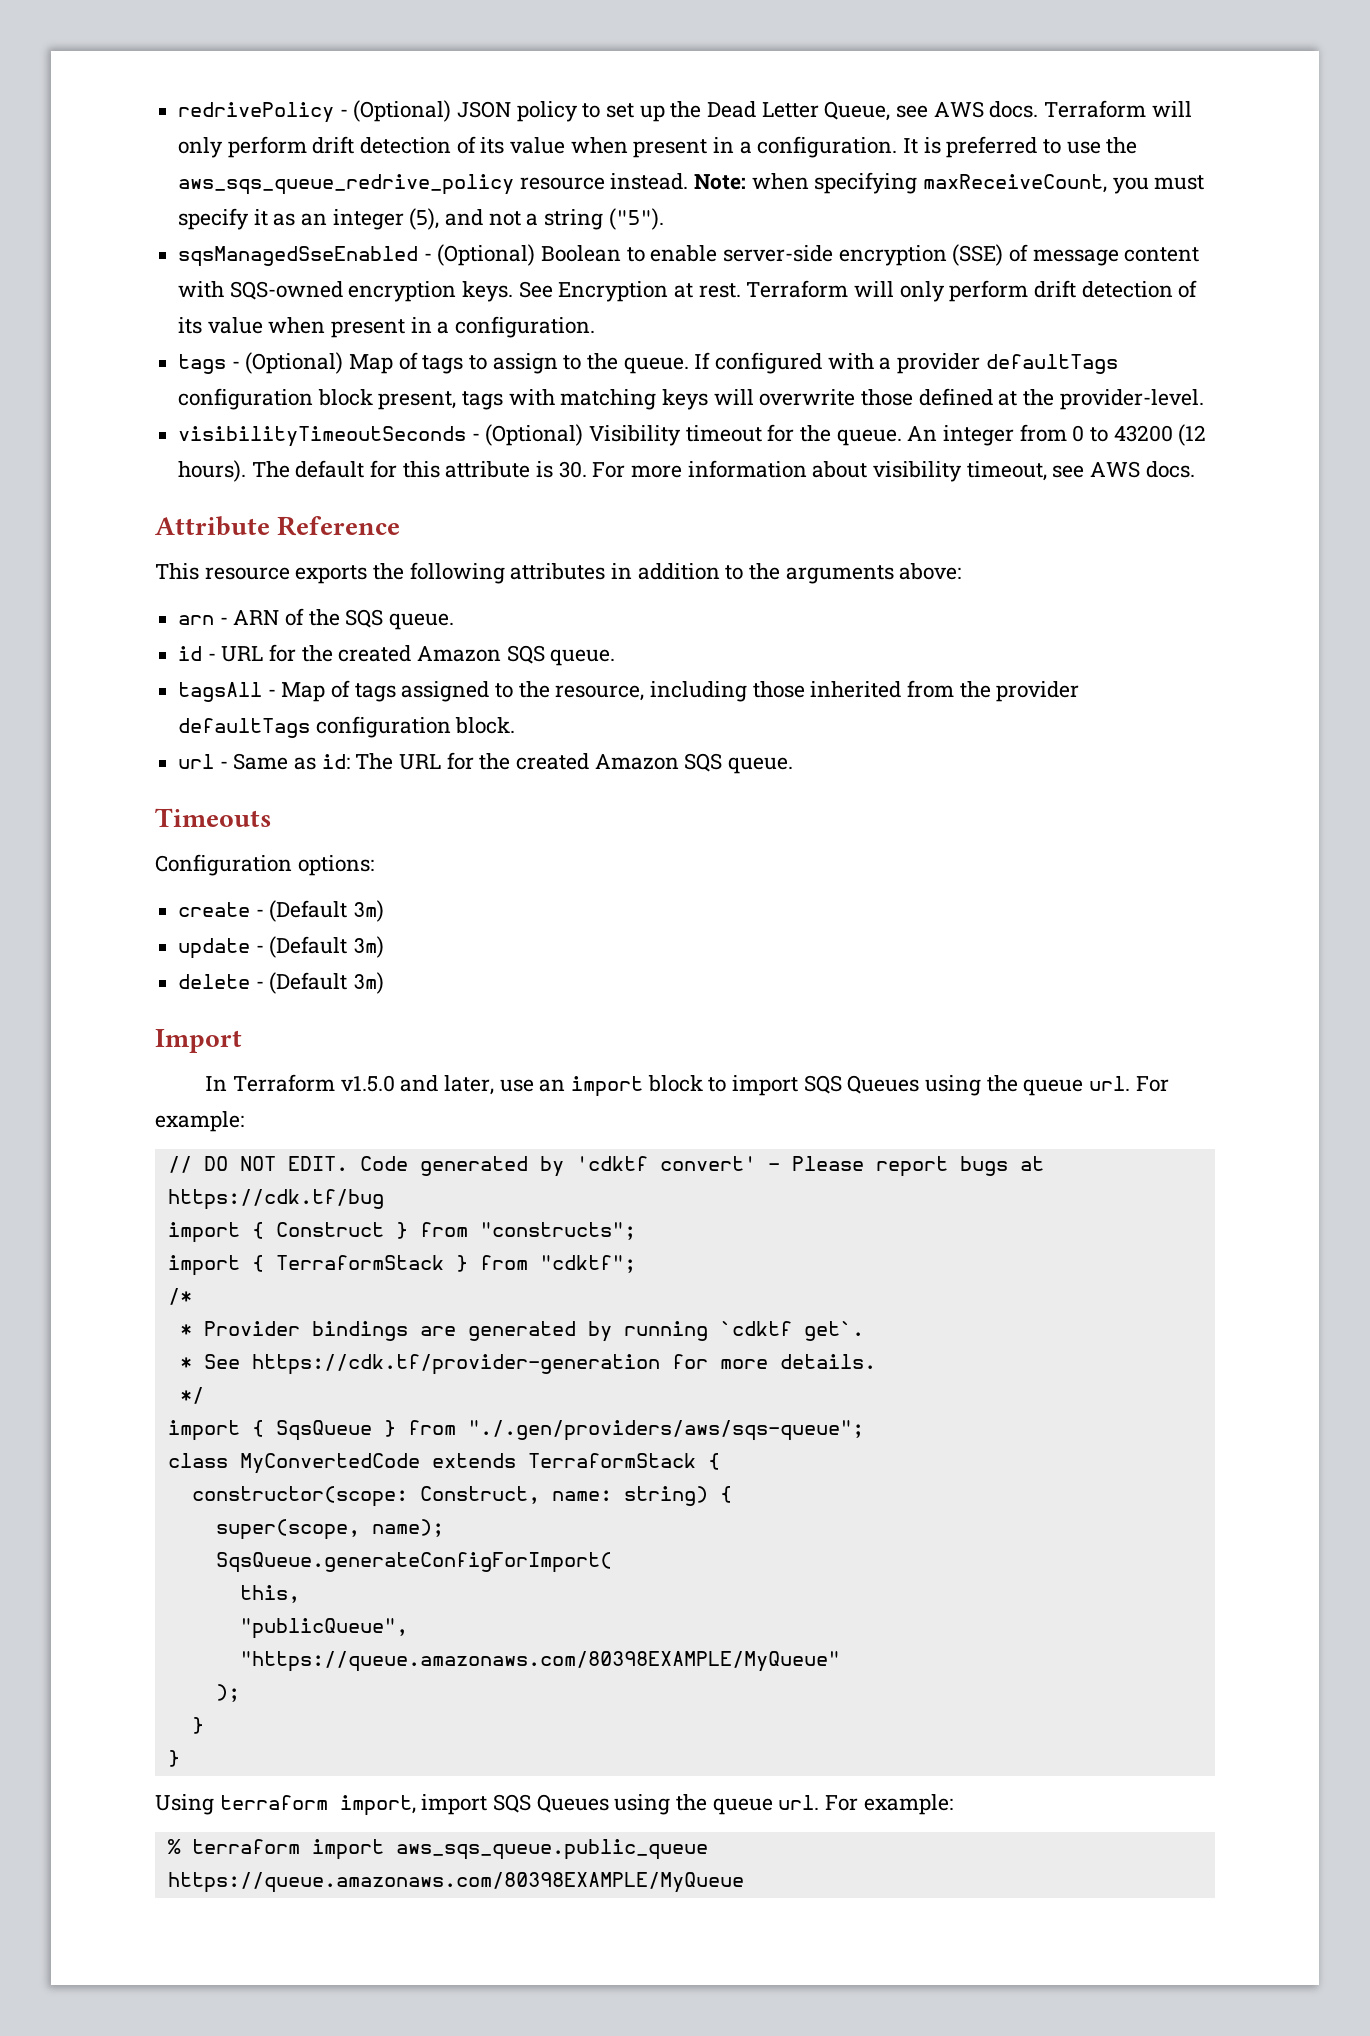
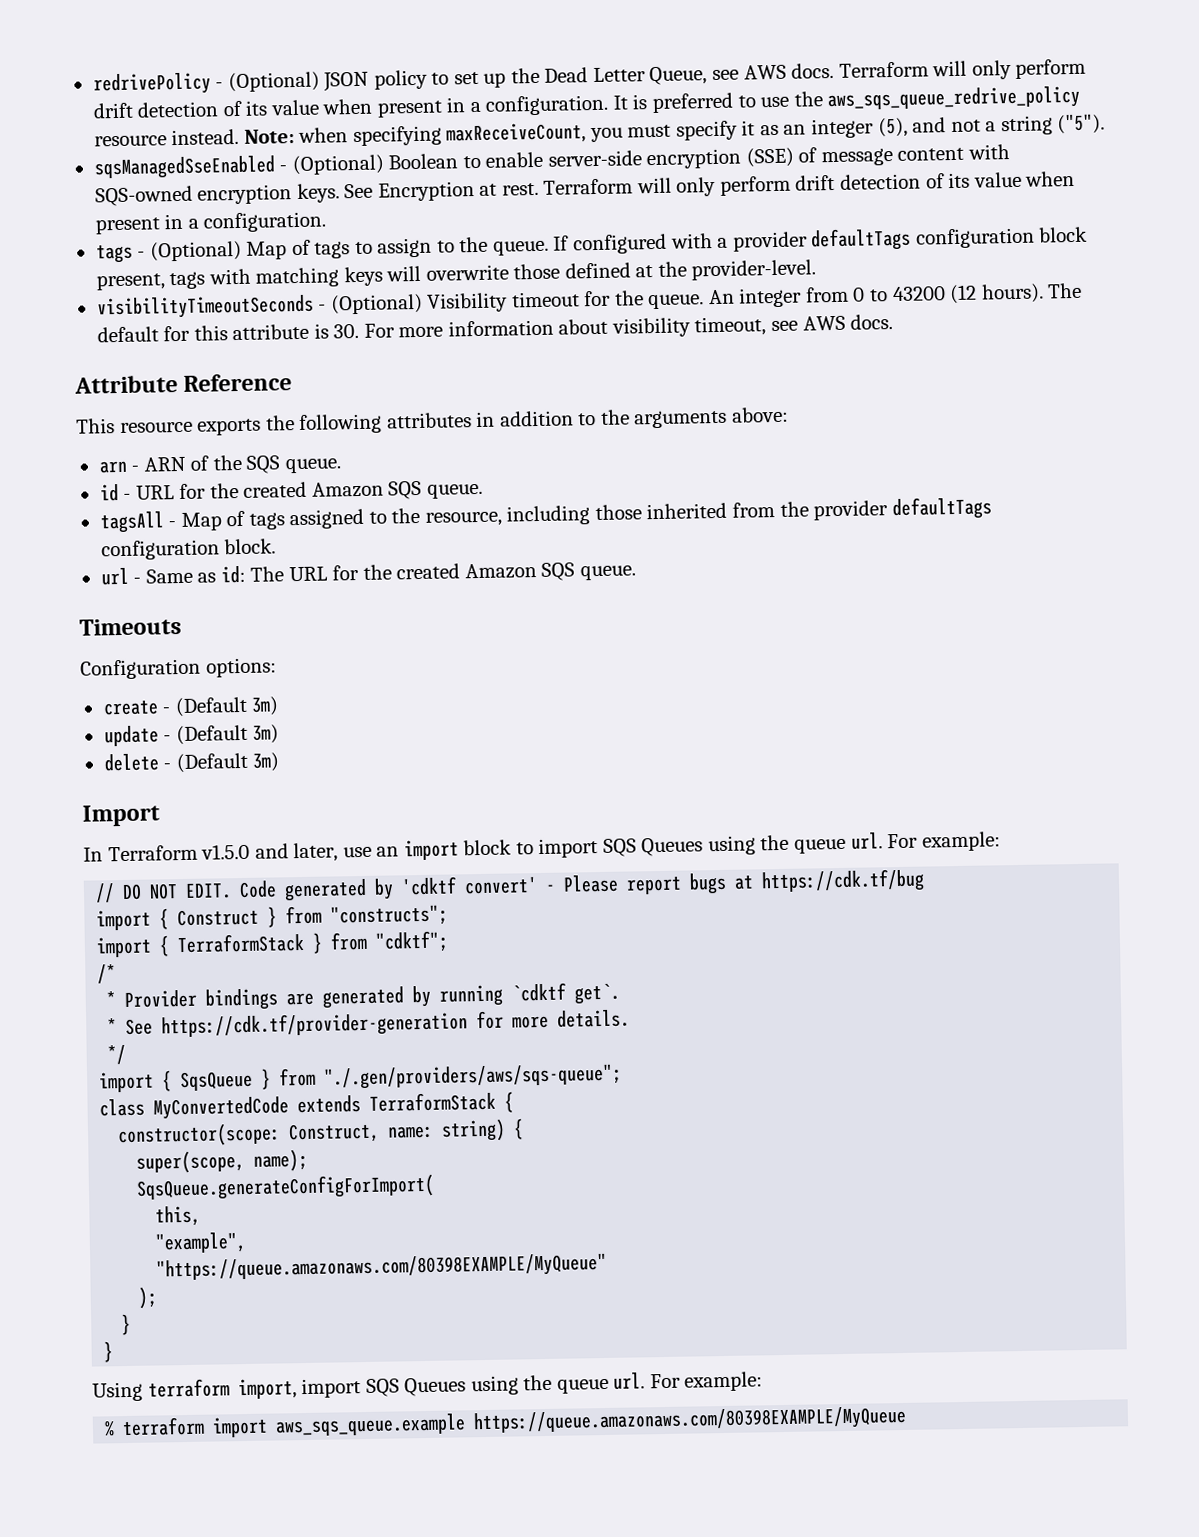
[239,1618,408,1639] "publicQueue", -> [155,1231,248,1254] "example",
[395,1839,708,1860] aws_sqs_queue.public_queue -> [275,1413,467,1437] aws_sqs_queue.example

